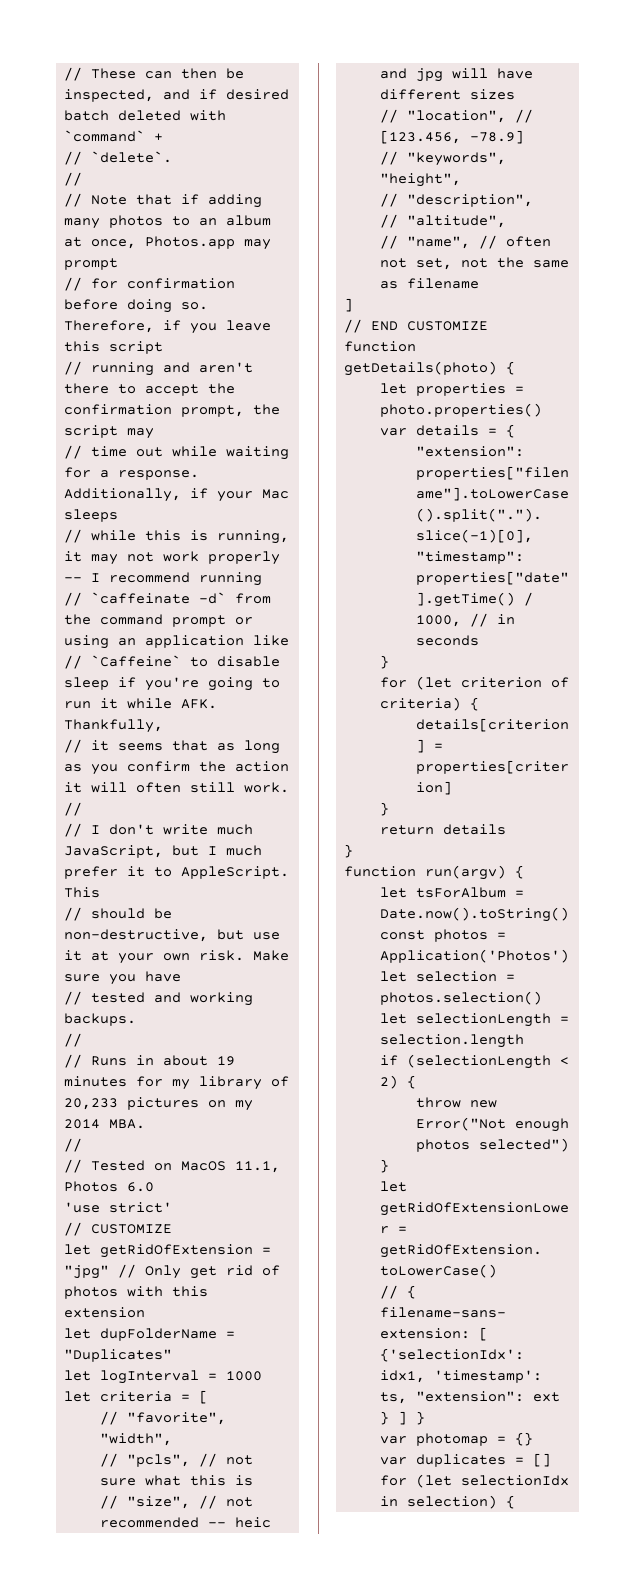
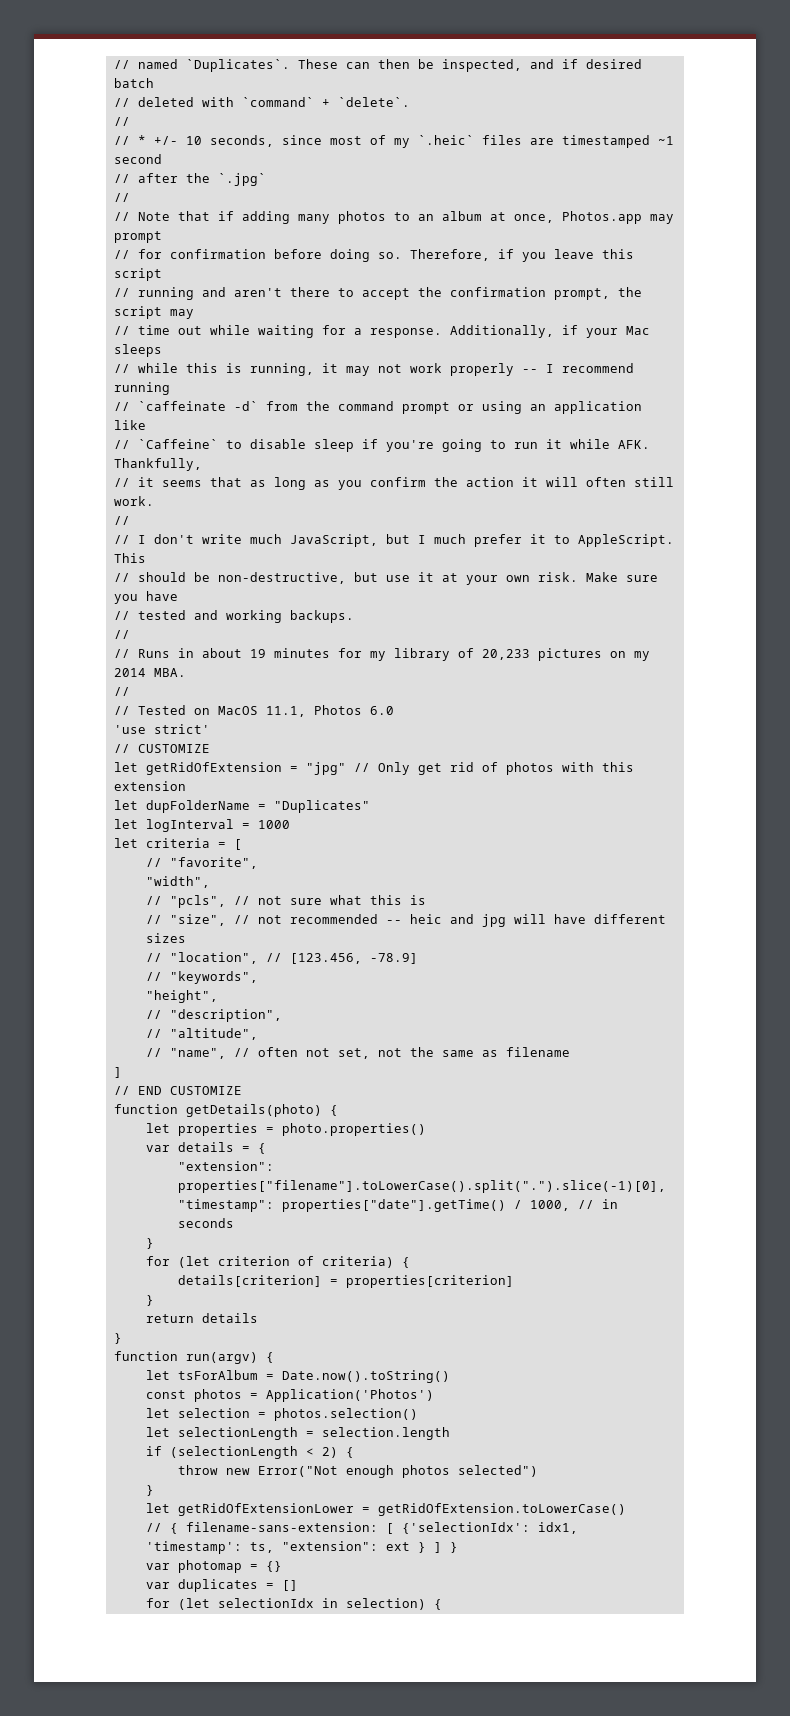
[63,67,82,81] // -> [114,59,291,72] // named `Duplicates`.
(109, 115) none -> [114,98,131,107] // //
[63,151,172,165] // // `delete`. -> [338,97,411,107] [114,117,131,126] [114,135,675,148] [114,154,163,164] [114,173,267,186] `delete`. // // // // * +/- 10 seconds, since most of my `.heic` files are timestamped ~1 second // // after the `.jpg`

